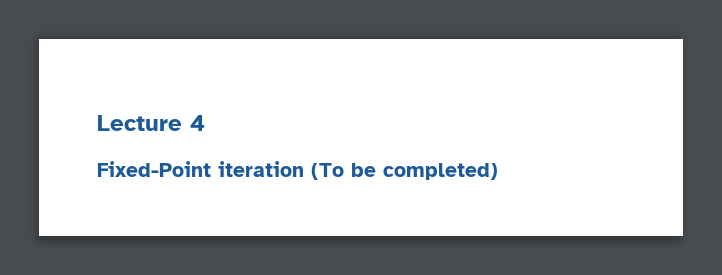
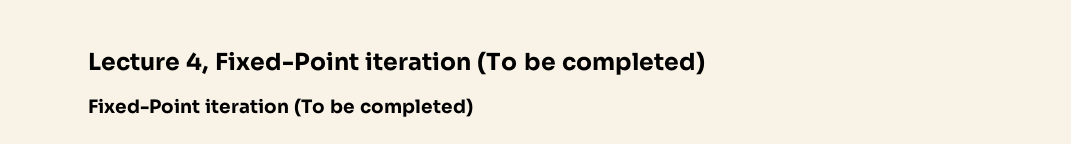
[190,115,205,131] 4 -> [186,51,706,75] 4, Fixed-Point iteration (To be completed)

